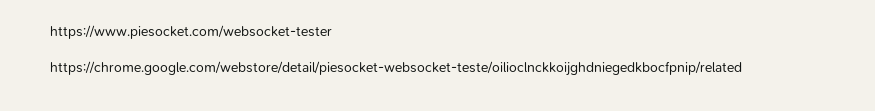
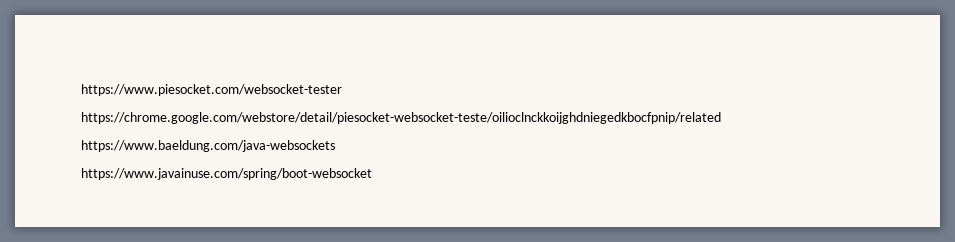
(742, 68) none -> [81,140,335,152] [81,168,372,180] // https://www.baeldung.com/java-websockets // https://www.javainuse.com/spring/boot-websocket

